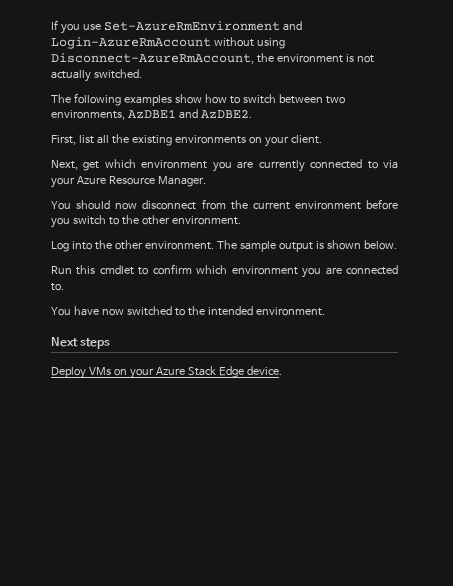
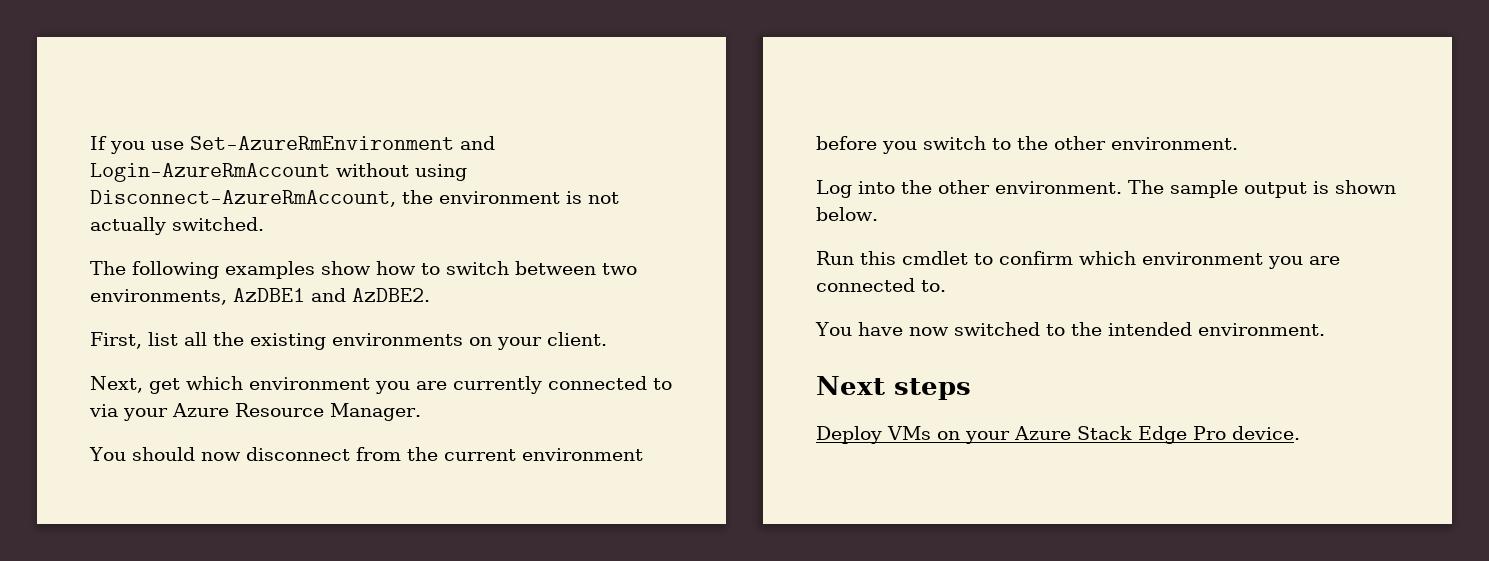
(244, 372) none -> [1193,426,1226,440] Pro

